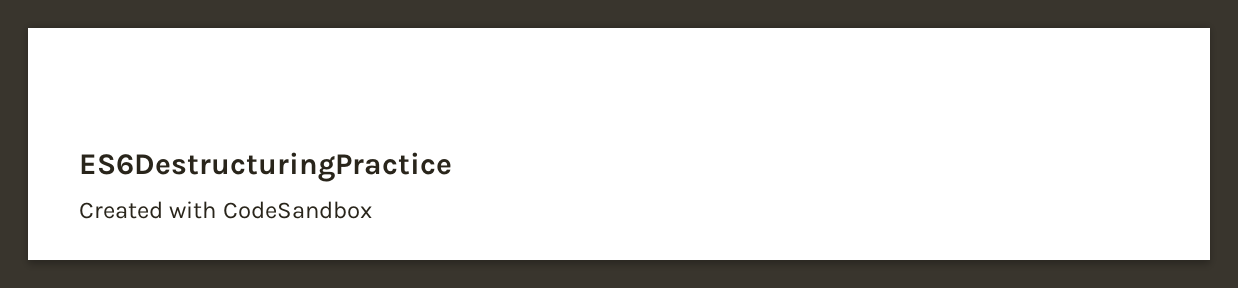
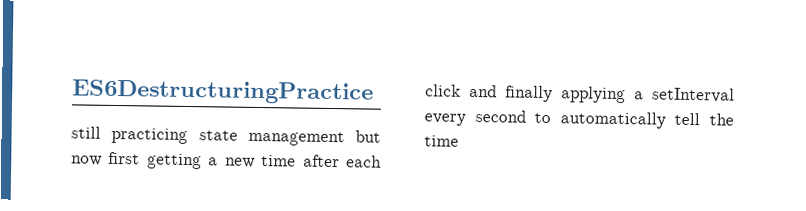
[79,201,372,219] Created with CodeSandbox -> [71,126,381,147] [71,151,382,170] [425,84,735,104] [424,110,734,129] [424,135,459,147] still practicing state management but now first getting a new time after each click and finally applying a setInterval every second to automatically tell the time

